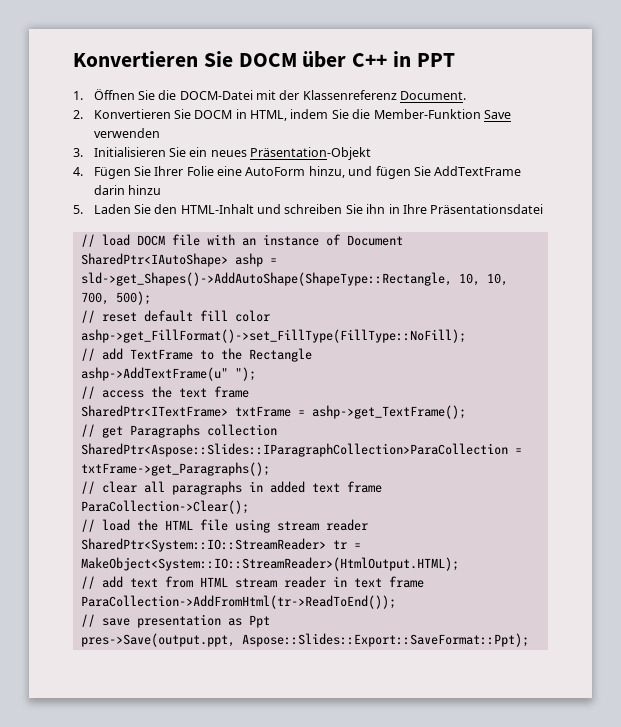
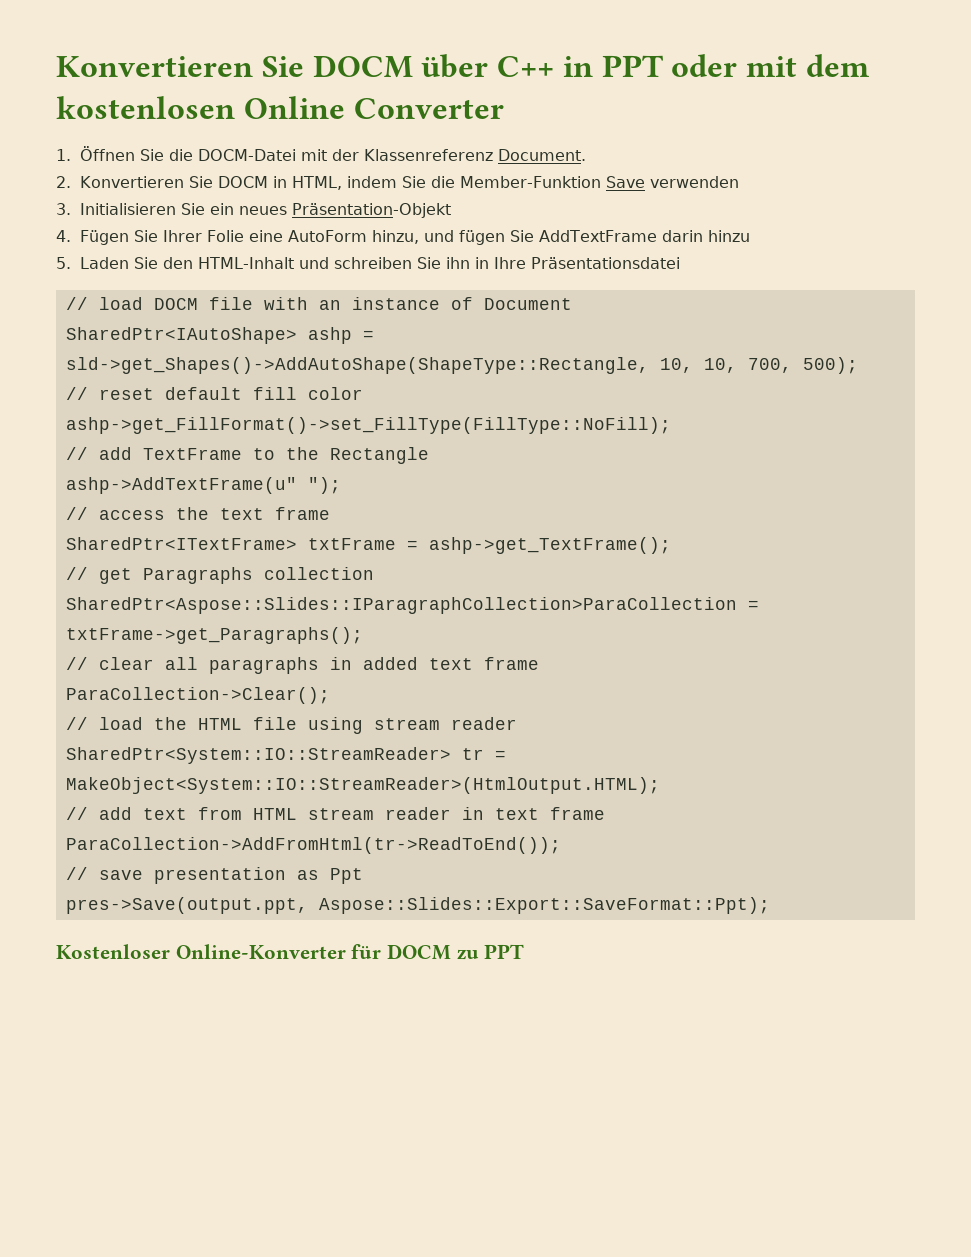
(455, 60) none -> [671,54,870,77] [56,96,504,119] oder mit dem kostenlosen Online Converter
(529, 640) none -> [56,944,525,960] // Kostenloser Online-Konverter für DOCM zu PPT

